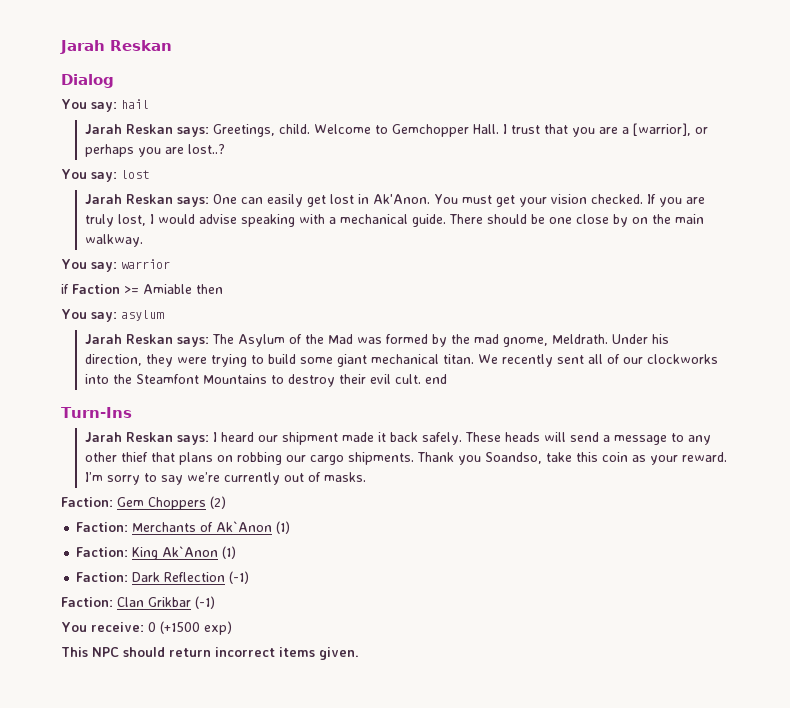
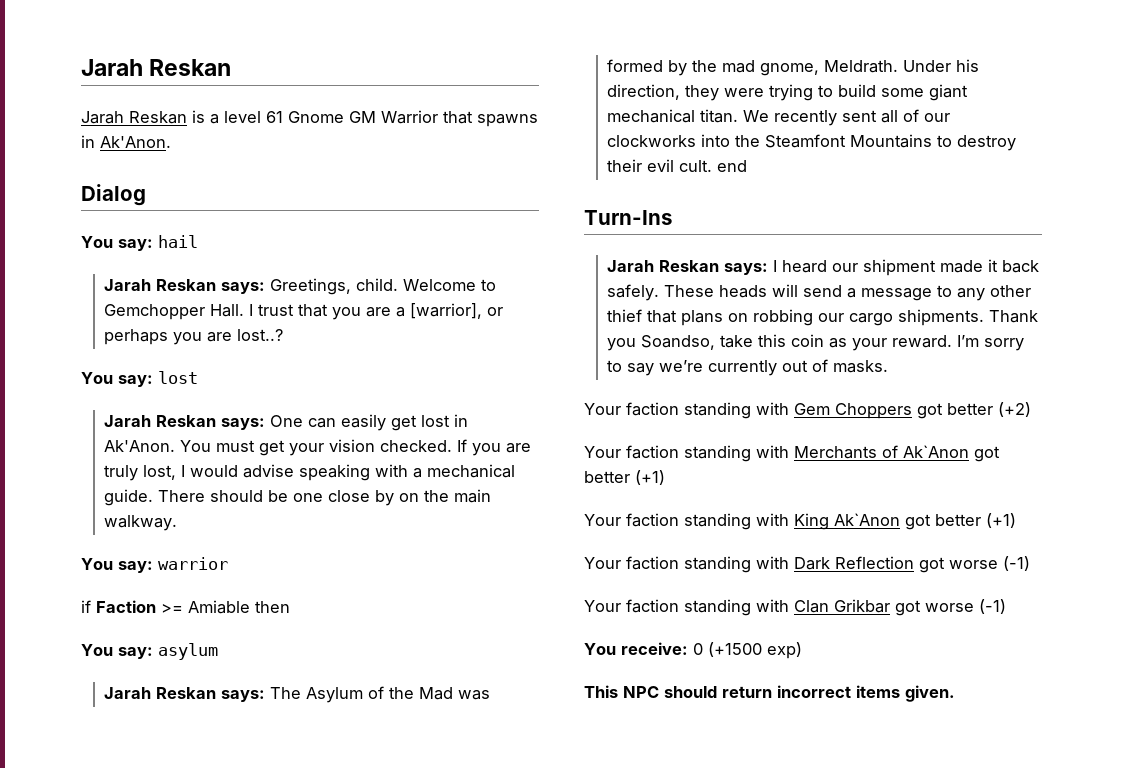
[60,40,172,54] Jarah Reskan -> [81,59,232,76] [81,110,538,127] [81,135,171,148] Jarah Reskan // Jarah Reskan is a level 61 Gnome GM Warrior that spawns in Ak'Anon.
[61,496,226,510] [76,521,291,534] [76,546,237,560] [76,571,250,584] [61,597,191,607] Faction: Gem Choppers (2) // Faction: Merchants of Ak`Anon (1) // Faction: King Ak`Anon (1) // Faction: Dark Reflection (-1) // Faction: Clan Grikbar -> [584,402,1031,419] [584,445,1000,462] [584,470,665,485] [584,513,1016,530] [584,556,1030,573] [584,599,974,616] Your faction standing with Gem Choppers got better (+2) // Your faction standing with Merchants of Ak`Anon got better (+1) // Your faction standing with King Ak`Anon got better (+1) // Your faction standing with Dark Reflection got worse (-1) // Your faction standing with Clan Grikbar got worse

